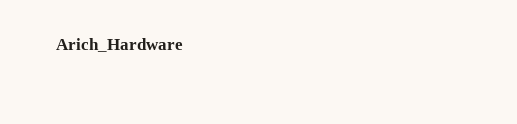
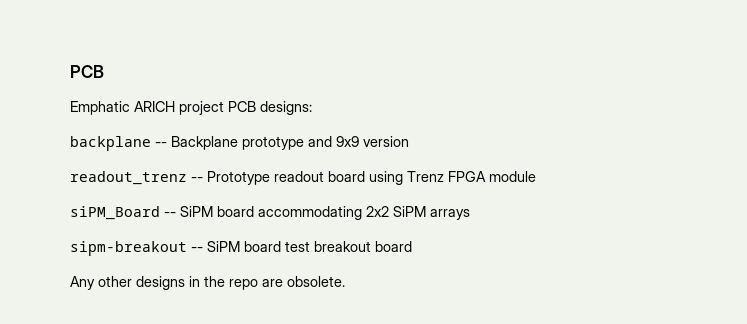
[56,38,183,52] Arich_Hardware -> [70,65,104,78] [70,101,312,115] [70,136,409,151] [70,171,536,185] [70,206,470,220] [70,241,412,256] [70,276,345,290] PCB // Emphatic ARICH project PCB designs: // backplane -- Backplane prototype and 9x9 version // readout_trenz -- Prototype readout board using Trenz FPGA module // siPM_Board -- SiPM board accommodating 2x2 SiPM arrays // sipm-breakout -- SiPM board test breakout board // Any other designs in the repo are obsolete.

